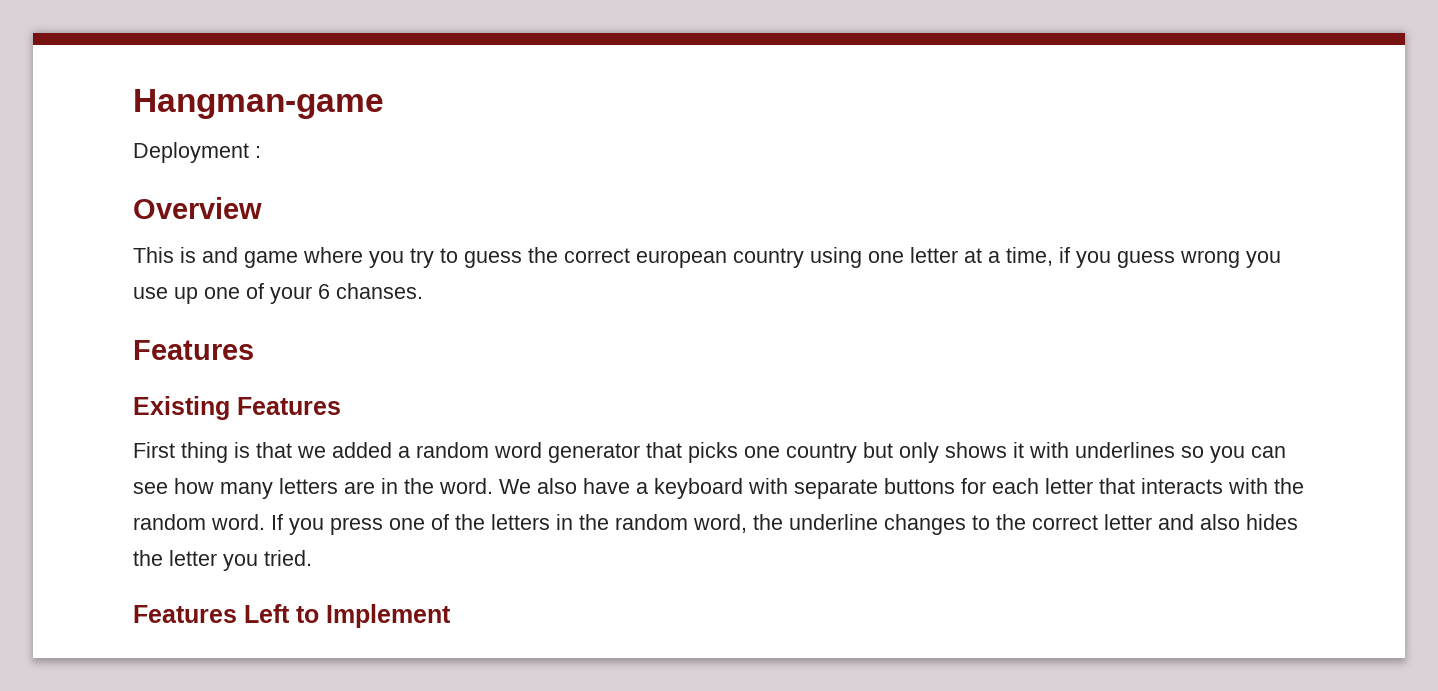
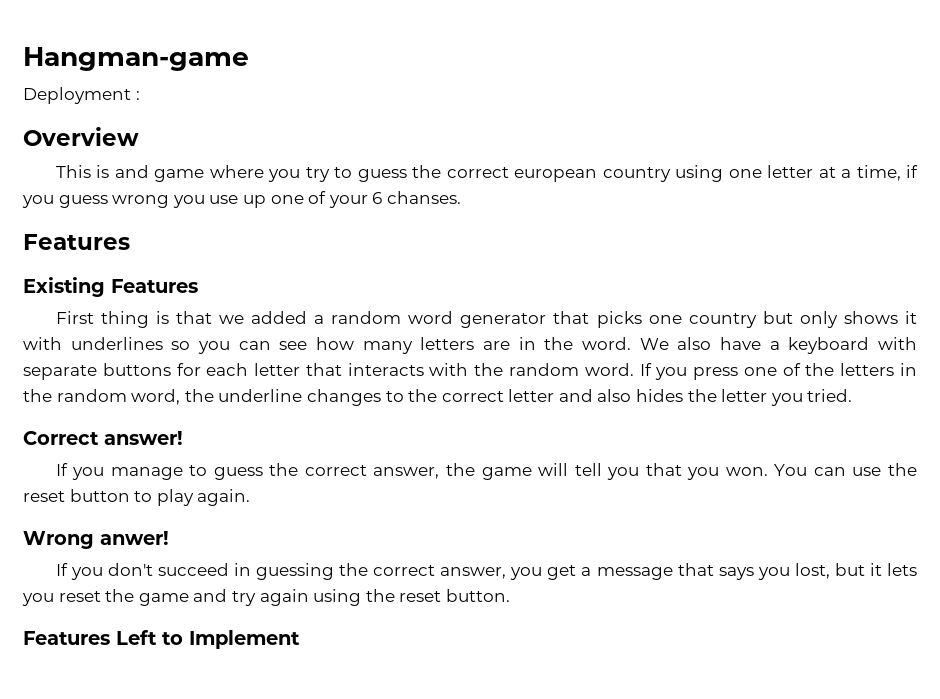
(312, 558) none -> [23,431,183,445] [55,463,917,480] [23,489,251,506] [23,531,169,549] [55,563,917,580] [22,589,510,606] // Correct answer! // If you manage to guess the correct answer, the game will tell you that you won. You can use the reset button to play again. // Wrong anwer! // If you don't succeed in guessing the correct answer, you get a message that says you lost, but it lets you reset the game and try again using the reset button.

